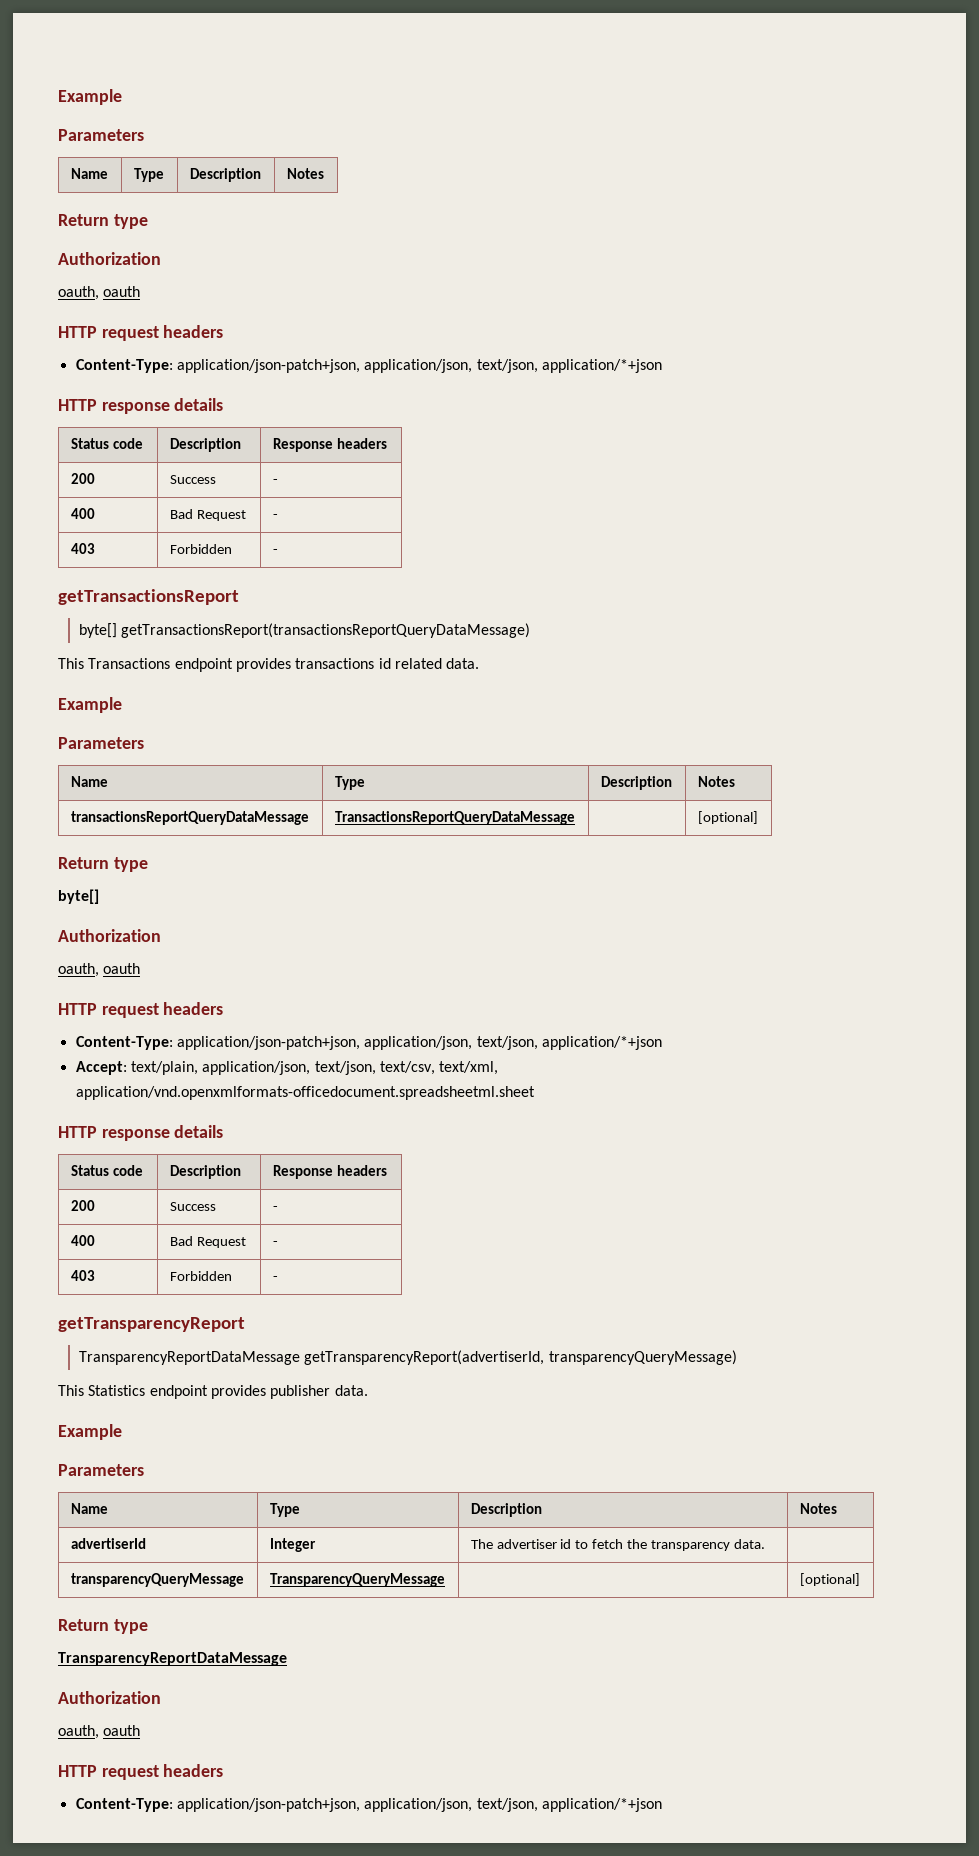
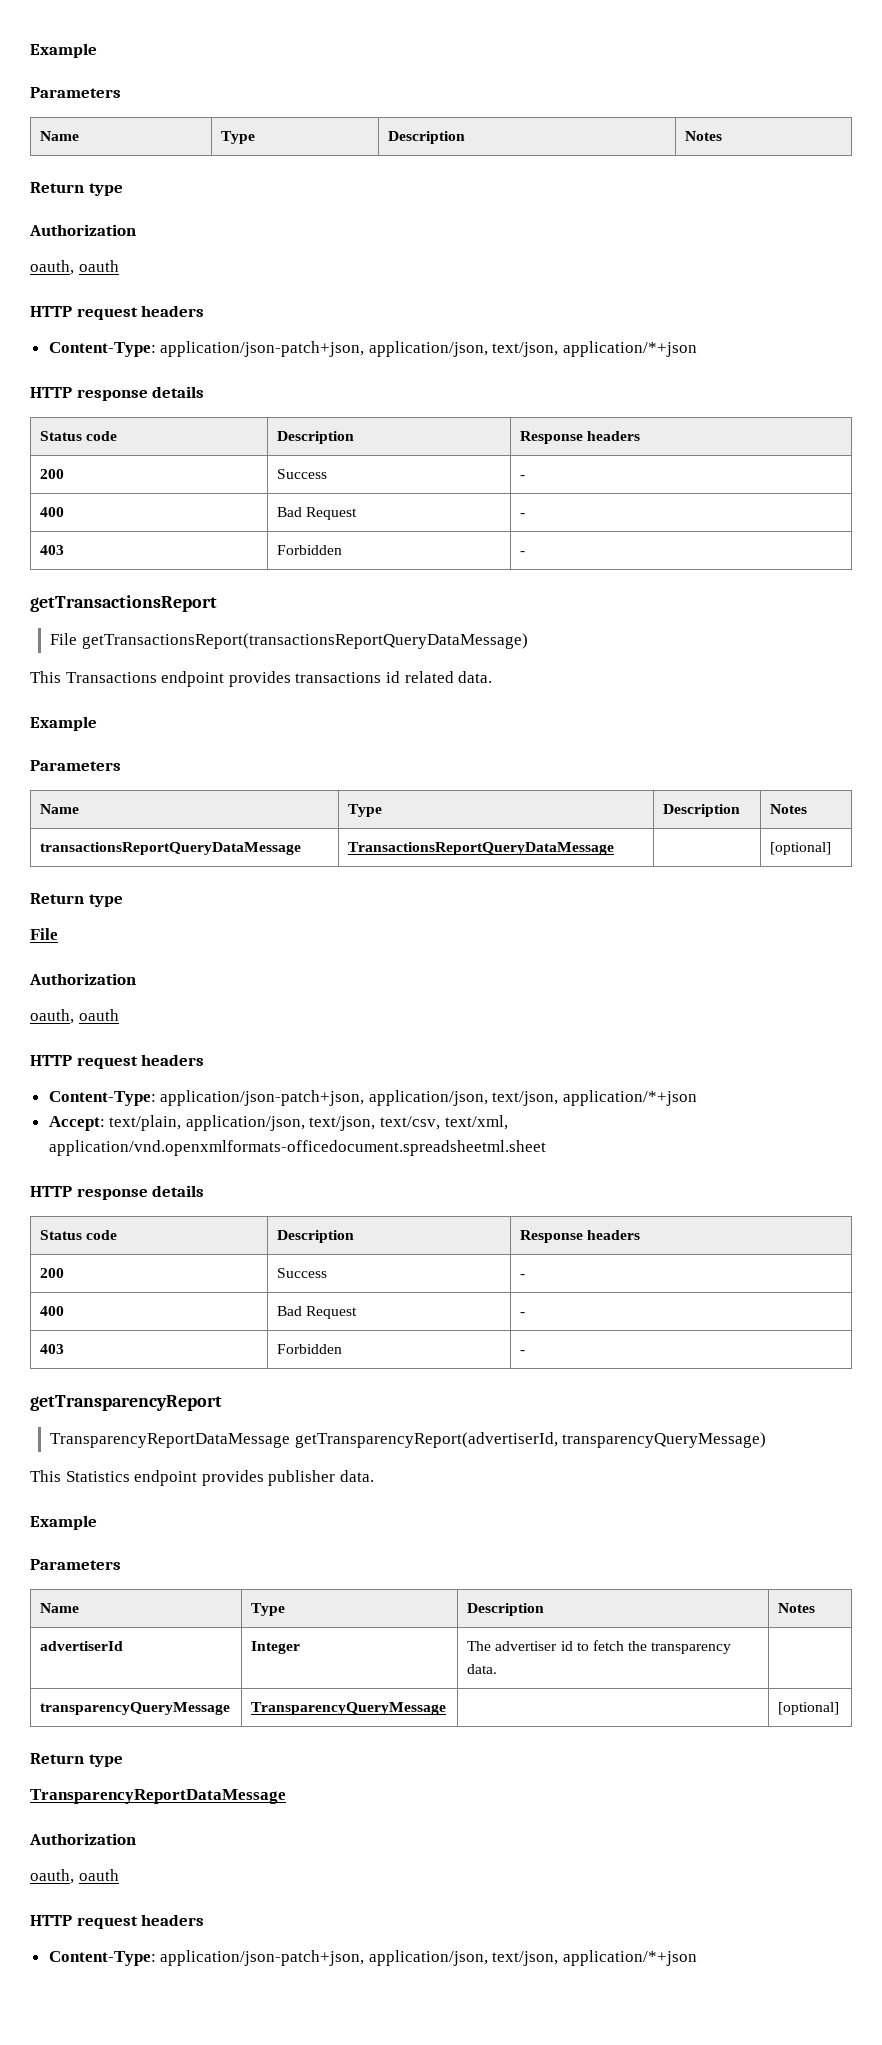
[79,623,118,638] byte[] -> [50,633,78,645] File
[58,889,99,904] byte[] -> [30,928,58,940] File

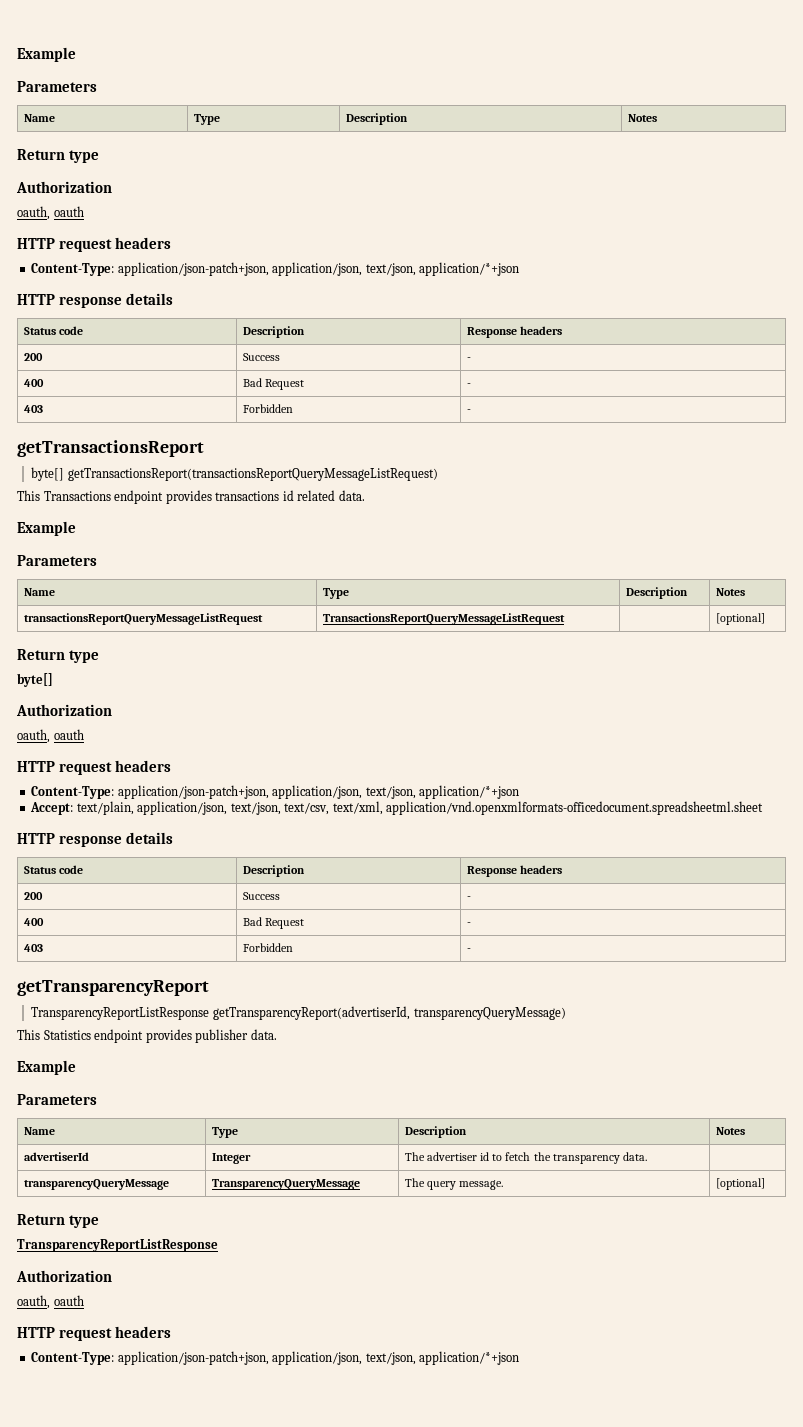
[50,633,528,649] File getTransactionsReport(transactionsReportQueryDataMessage) -> [31,467,438,481] byte[] getTransactionsReport(transactionsReportQueryMessageListRequest)
[40,842,302,855] [348,842,615,855] [770,842,832,855] [30,893,123,907] [30,928,58,940] transactionsReportQueryDataMessage | TransactionsReportQueryDataMessage | | [optional] // Return type // File -> [23,613,263,625] [322,613,565,625] [715,613,765,625] [17,649,100,663] [17,673,53,687] transactionsReportQueryMessageListRequest | TransactionsReportQueryMessageListRequest | | [optional] // Return type // byte[]
[50,1433,291,1448] TransparencyReportDataMessage -> [31,1007,210,1020] TransparencyReportListResponse
[778,1702,840,1715] [30,1753,123,1767] [30,1789,286,1804] | [optional] // Return type // TransparencyReportDataMessage -> [404,1178,504,1190] [715,1178,765,1190] [17,1214,100,1228] [17,1239,218,1252] The query message. | [optional] // Return type // TransparencyReportListResponse

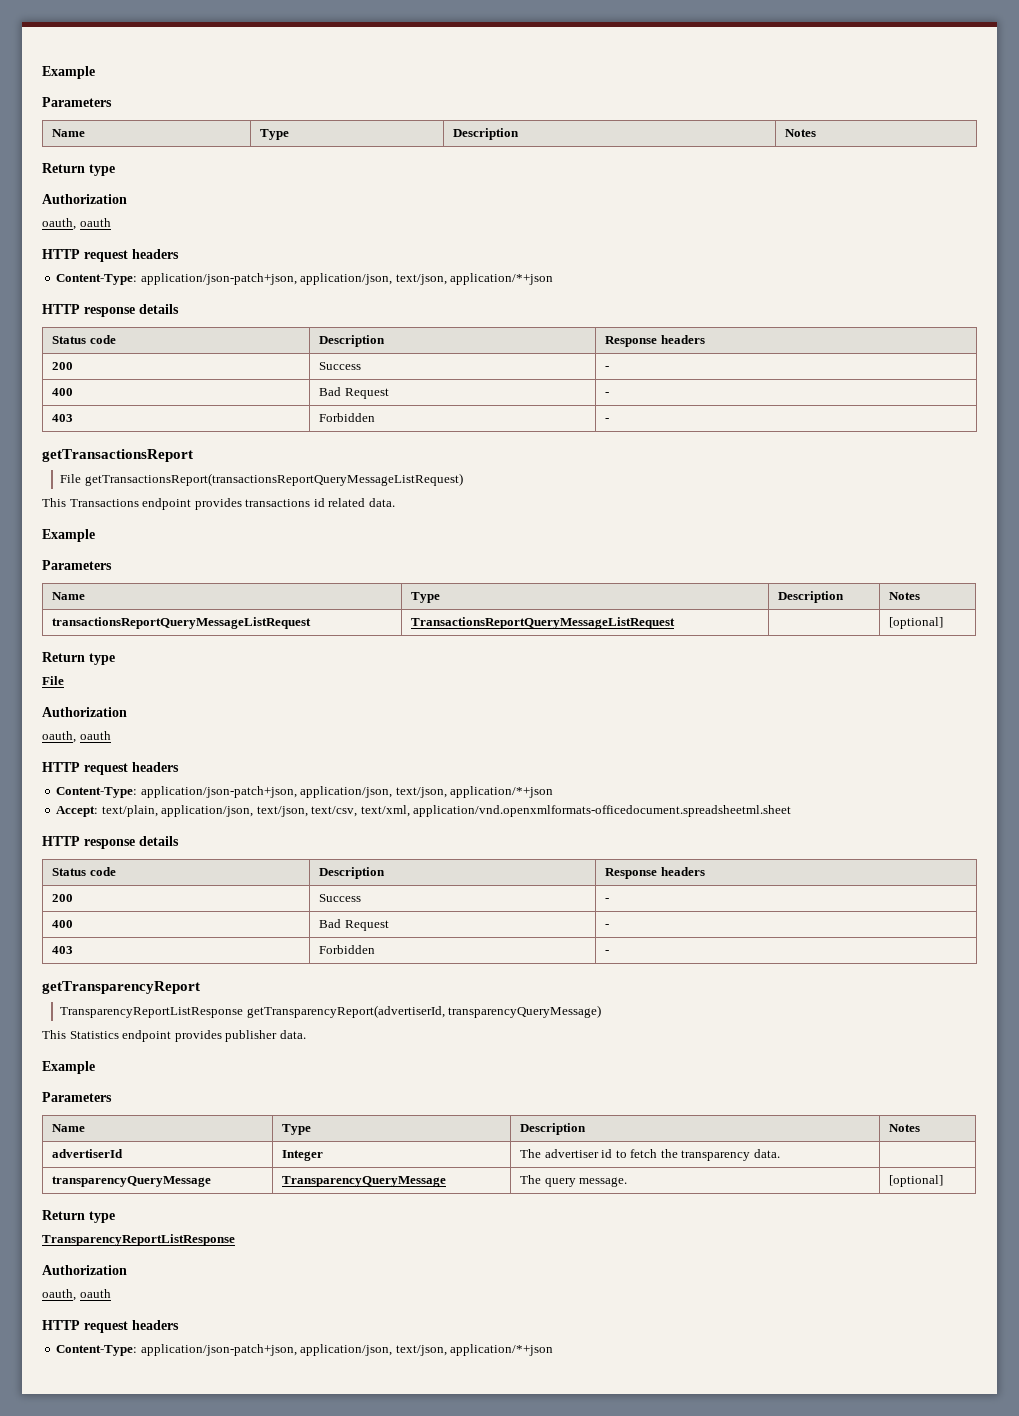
[31,467,65,481] byte[] -> [60,474,82,483] File
[17,673,53,687] byte[] -> [42,676,64,685] File

